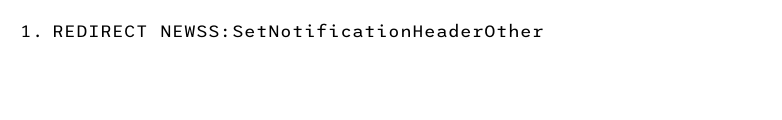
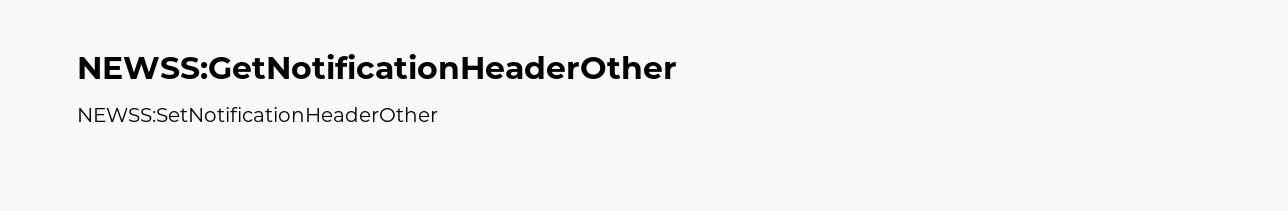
[20,25,149,38] 1. REDIRECT -> [77,54,677,79] NEWSS:GetNotificationHeaderOther //

